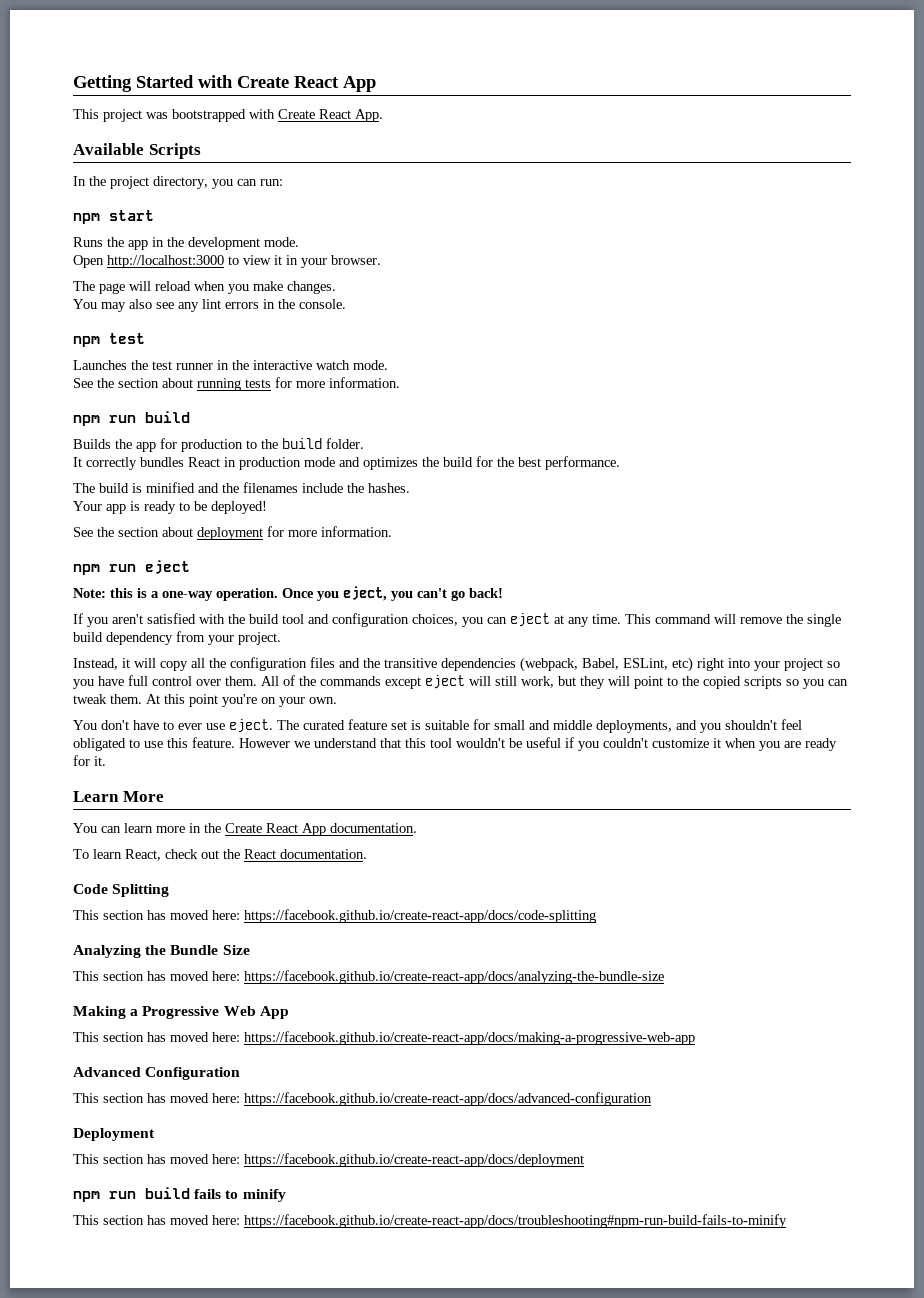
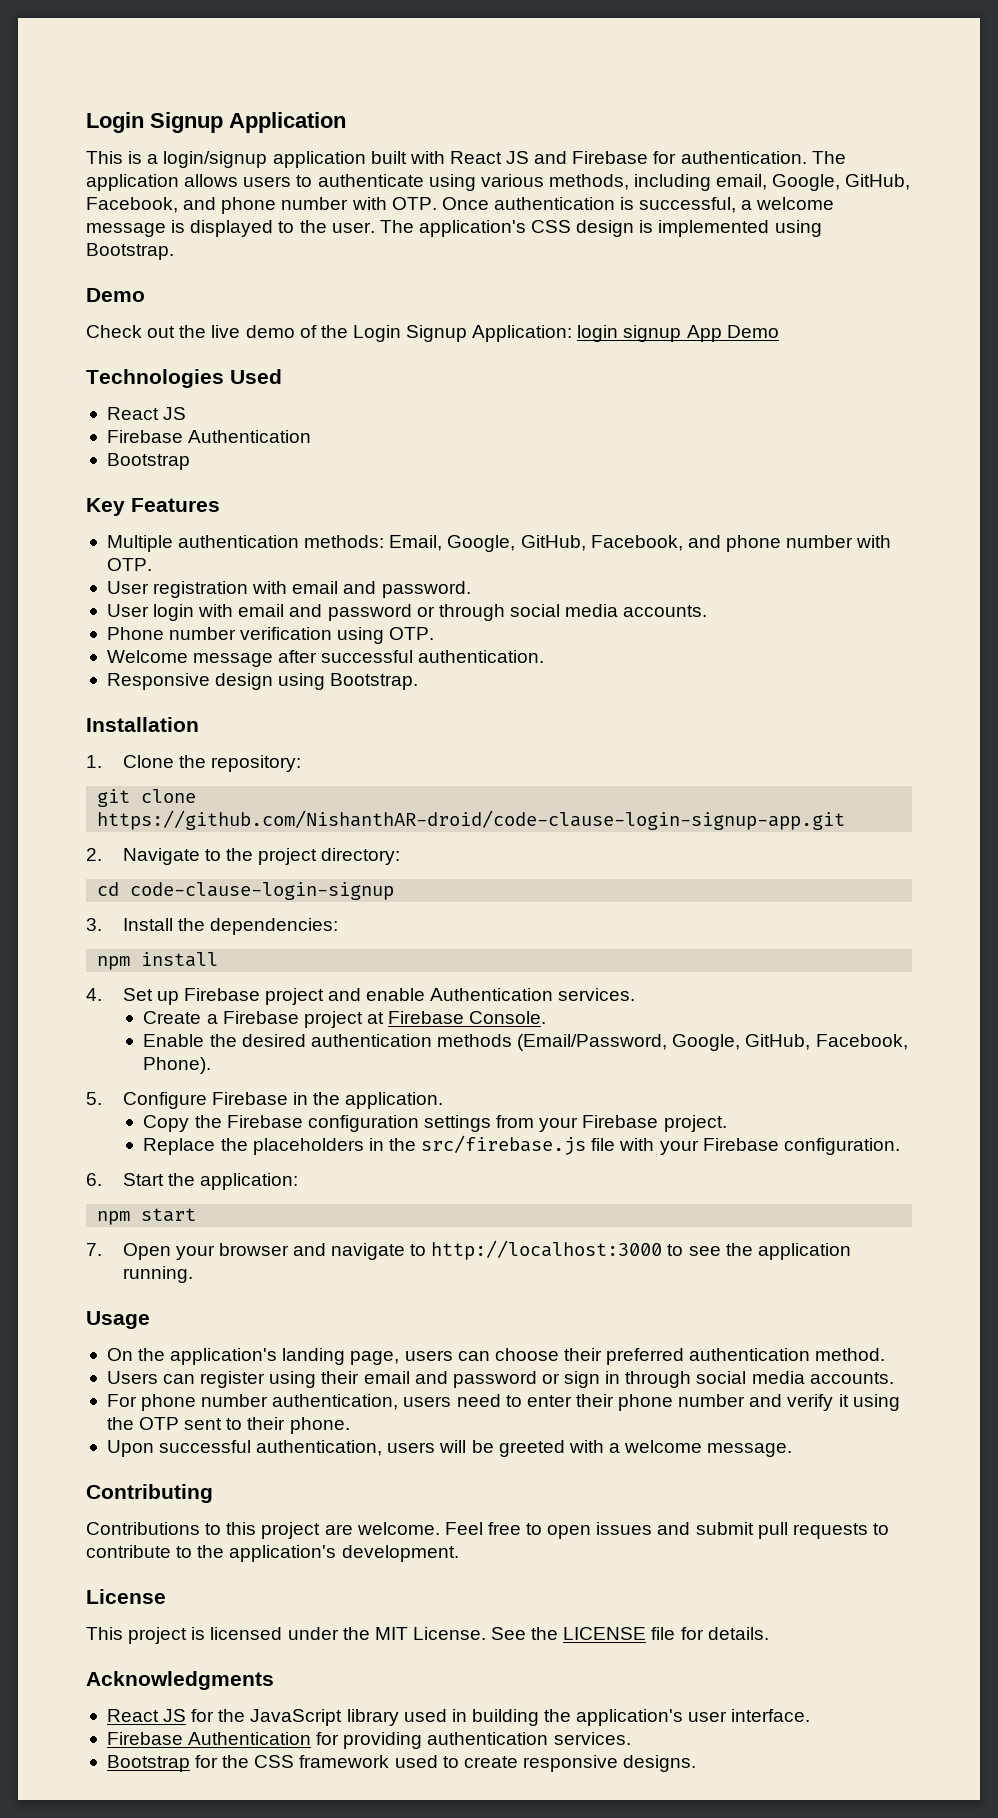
[73,75,376,92] [73,109,383,122] [73,143,201,159] [73,176,283,189] [73,210,154,224] [73,237,299,250] [73,255,381,268] [73,281,336,294] [73,299,346,312] [73,333,145,347] [73,360,388,370] [73,377,400,391] [73,411,190,426] [73,438,364,452] [73,456,620,470] [73,482,410,493] [73,501,267,514] [73,526,392,540] [73,560,190,575] [73,586,503,601] [73,613,841,627] [73,631,281,645] [73,657,840,672] [73,675,848,689] [73,694,337,707] [73,719,802,733] [73,737,837,751] [73,755,106,766] [73,791,164,802] [73,823,417,836] [73,849,367,861] [73,884,170,897] [73,909,596,923] [73,945,250,958] [73,970,664,984] [73,1006,289,1019] [73,1031,695,1045] [73,1067,241,1080] [73,1092,652,1106] [73,1128,155,1141] [73,1153,584,1167] [73,1187,286,1202] [73,1214,787,1228] Getting Started with Create React App // This project was bootstrapped with Create React App. // Available Scripts // In the project directory, you can run: // npm start // Runs the app in the development mode. // Open http://localhost:3000 to view it in your browser. // The page will reload when you make changes. // You may also see any lint errors in the console. // npm test // Launches the test runner in the interactive watch mode. // See the section about running tests for more information. // npm run build // Builds the app for production to the build folder. // It correctly bundles React in production mode and optimizes the build for the best performance. // The build is minified and the filenames include the hashes. // Your app is ready to be deployed! // See the section about deployment for more information. // npm run eject // Note: this is a one-way operation. Once you eject, you can't go back! // If you aren't satisfied with the build tool and configuration choices, you can eject at any time. This command will remove the single build dependency from your project. // Instead, it will copy all the configuration files and the transitive dependencies (webpack, Babel, ESLint, etc) right into your project so you have full control over them. All of the commands except eject will still work, but they will point to the copied scripts so you can tweak them. At this point you're on your own. // You don't have to ever use eject. The curated feature set is suitable for small and middle deployments, and you shouldn't feel obligated to use this feature. However we understand that this tool wouldn't be useful if you couldn't customize it when you are ready for it. // Learn More // You can learn more in the Create React App documentation. // To learn React, check out the React documentation. // Code Splitting // This section has moved here: https://facebook.github.io/create-react-app/docs/code-splitting // Analyzing the Bundle Size // This section has moved here: https://facebook.github.io/create-react-app/docs/analyzing-the-bundle-size // Making a Progressive Web App // This section has moved here: https://facebook.github.io/create-react-app/docs/making-a-progressive-web-app // Advanced Configuration // This section has moved here: https://facebook.github.io/create-react-app/docs/advanced-configuration // Deployment // This section has moved here: https://facebook.github.io/create-react-app/docs/deployment // npm run build fails to minify // This section has moved here: https://facebook.github.io/create-react-app/docs/troubleshooting#npm-run-build-fails-to-minify -> [86,112,346,133] [86,151,846,168] [86,174,911,191] [86,197,835,214] [86,220,822,237] [86,243,174,260] [86,288,145,302] [86,325,779,342] [86,369,282,388] [106,407,187,420] [106,430,312,443] [106,453,190,470] [86,498,220,516] [106,535,892,552] [106,558,152,571] [106,581,471,598] [106,604,708,621] [106,627,435,644] [106,650,545,667] [106,673,419,690] [86,717,199,732] [86,755,301,772] [97,789,197,807] [97,810,846,830] [86,848,401,865] [97,882,395,900] [86,918,338,935] [97,952,219,970] [86,988,636,1005] [143,1011,547,1028] [143,1034,908,1051] [143,1057,212,1074] [86,1092,444,1109] [143,1115,727,1132] [143,1135,900,1155] [86,1173,298,1190] [97,1208,197,1225] [86,1240,851,1260] [122,1266,193,1283] [86,1311,150,1329] [106,1348,886,1365] [106,1371,894,1388] [106,1394,900,1411] [106,1417,350,1434] [106,1440,793,1457] [86,1484,213,1503] [86,1522,889,1539] [86,1545,459,1562] [86,1589,166,1604] [86,1627,769,1644] [86,1671,274,1690] [106,1709,811,1726] [106,1732,631,1749] [106,1755,697,1772] Login Signup Application // This is a login/signup application built with React JS and Firebase for authentication. The application allows users to authenticate using various methods, including email, Google, GitHub, Facebook, and phone number with OTP. Once authentication is successful, a welcome message is displayed to the user. The application's CSS design is implemented using Bootstrap. // Demo // Check out the live demo of the Login Signup Application: login signup App Demo // Technologies Used // React JS // Firebase Authentication // Bootstrap // Key Features // Multiple authentication methods: Email, Google, GitHub, Facebook, and phone number with OTP. // User registration with email and password. // User login with email and password or through social media accounts. // Phone number verification using OTP. // Welcome message after successful authentication. // Responsive design using Bootstrap. // Installation // 1. Clone the repository: // git clone https://github.com/NishanthAR-droid/code-clause-login-signup-app.git // 2. Navigate to the project directory: // cd code-clause-login-signup // 3. Install the dependencies: // npm install // 4. Set up Firebase project and enable Authentication services. // Create a Firebase project at Firebase Console. // Enable the desired authentication methods (Email/Password, Google, GitHub, Facebook, Phone). // 5. Configure Firebase in the application. // Copy the Firebase configuration settings from your Firebase project. // Replace the placeholders in the src/firebase.js file with your Firebase configuration. // 6. Start the application: // npm start // 7. Open your browser and navigate to http://localhost:3000 to see the application running. // Usage // On the application's landing page, users can choose their preferred authentication method. // Users can register using their email and password or sign in through social media accounts. // For phone number authentication, users need to enter their phone number and verify it using the OTP sent to their phone. // Upon successful authentication, users will be greeted with a welcome message. // Contributing // Contributions to this project are welcome. Feel free to open issues and submit pull requests to contribute to the application's development. // License // This project is licensed under the MIT License. See the LICENSE file for details. // Acknowledgments // React JS for the JavaScript library used in building the application's user interface. // Firebase Authentication for providing authentication services. // Bootstrap for the CSS framework used to create responsive designs.

